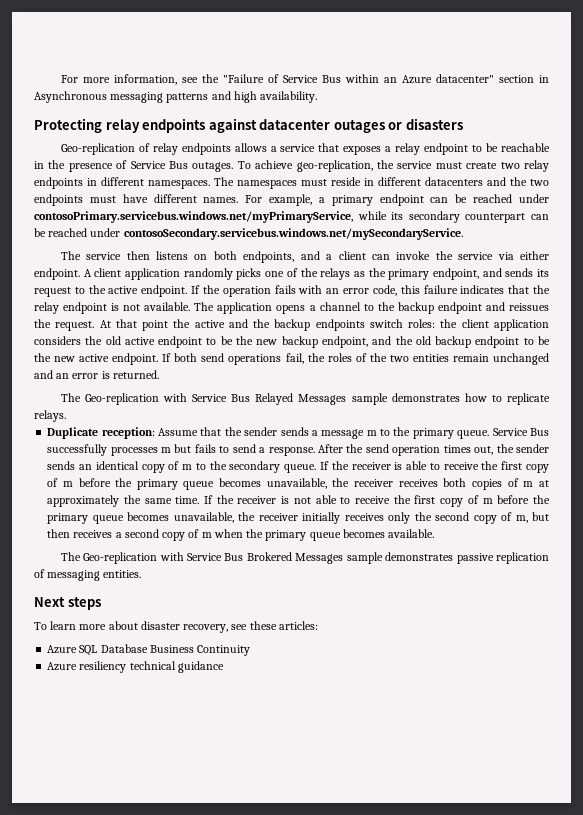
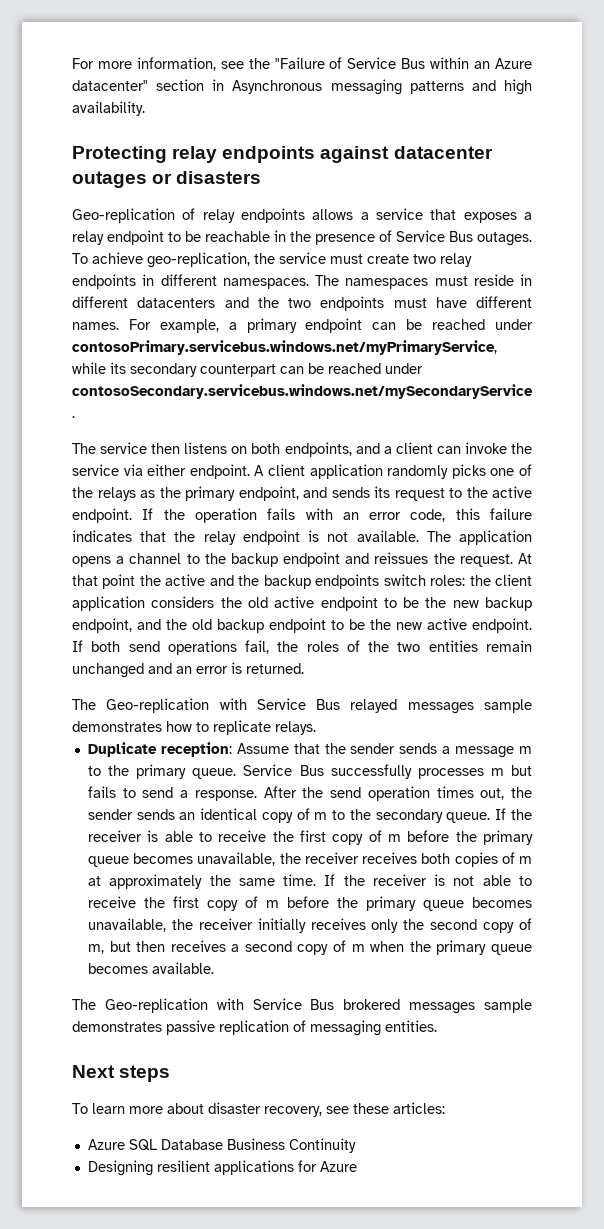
[255,393,347,405] Relayed Messages -> [350,699,474,714] relayed messages
[246,552,344,564] Brokered Messages -> [343,999,476,1014] brokered messages
[47,661,224,673] Azure resiliency technical guidance -> [87,1160,357,1176] Designing resilient applications for Azure

